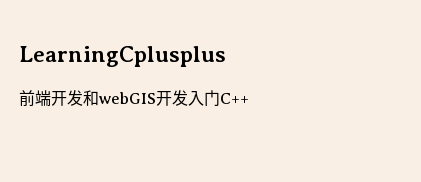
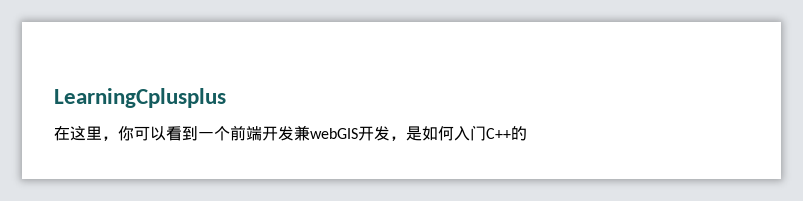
(226, 56) none -> [54,126,230,141] 在这里，你可以看到一个
[83,90,99,106] 和 -> [294,125,310,141] 兼
(188, 98) none -> [390,126,454,141] ，是如何
(249, 98) none -> [511,126,527,141] 的

